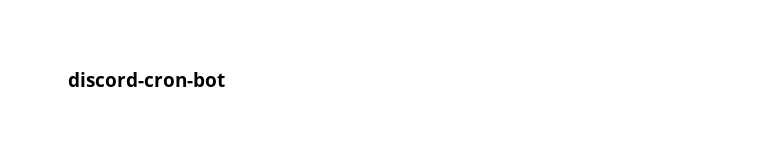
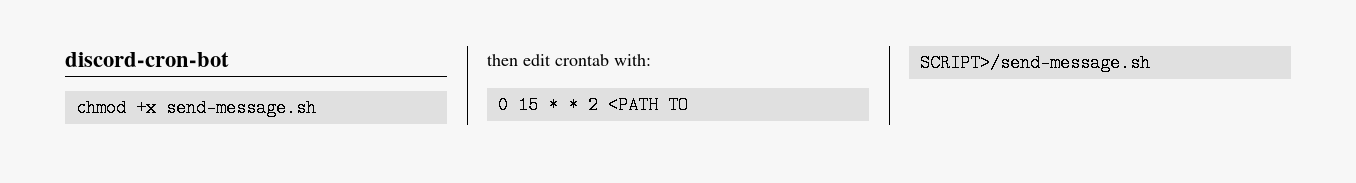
(225, 79) none -> [75,99,316,117] [487,54,651,66] [497,96,688,114] [919,54,1150,72] // chmod +x send-message.sh // then edit crontab with: // 0 15 * * 2 <PATH TO SCRIPT>/send-message.sh

